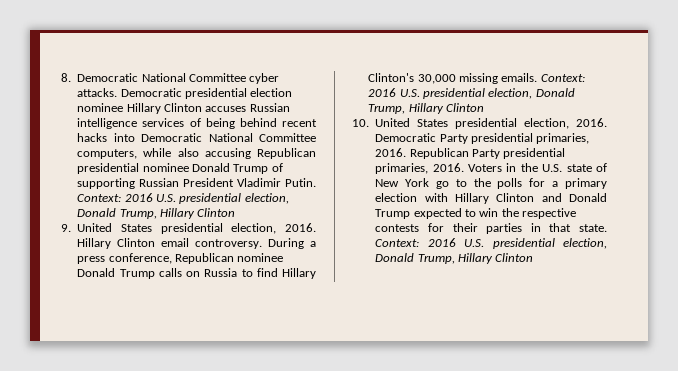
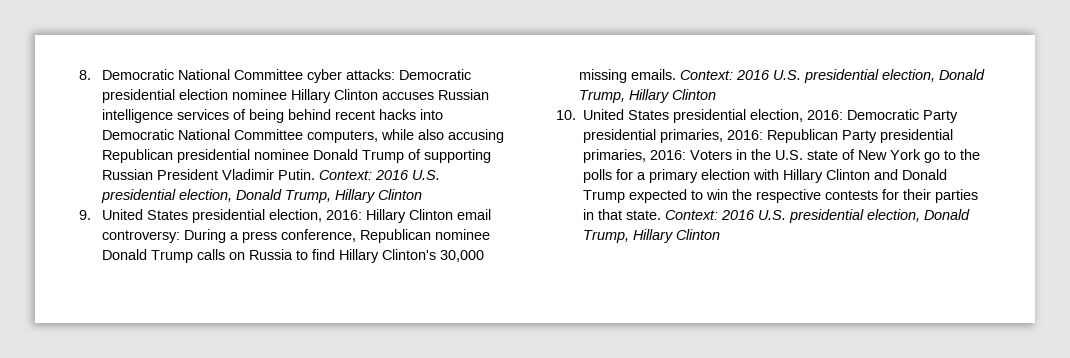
[77,88,118,97] attacks. -> [346,69,396,80] attacks:
[285,223,316,232] 2016. -> [326,210,363,220] 2016:
[195,239,263,249] controversy. -> [102,230,181,243] controversy:
[576,118,607,127] 2016. -> [807,110,844,120] 2016:
[375,148,407,157] 2016. -> [727,130,764,140] 2016:
[432,163,464,172] 2016. -> [650,150,687,160] 2016:

